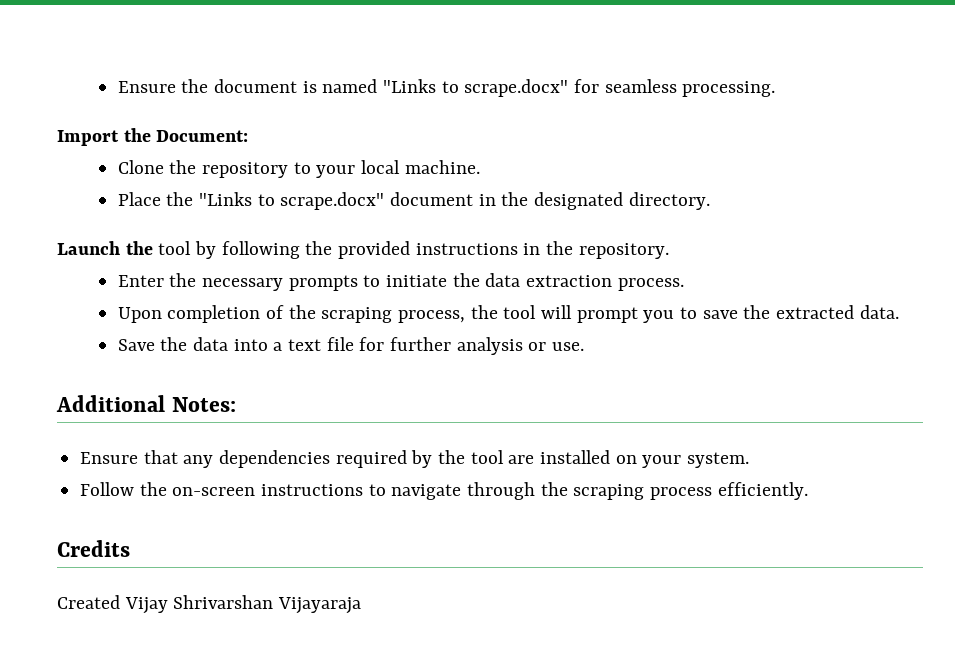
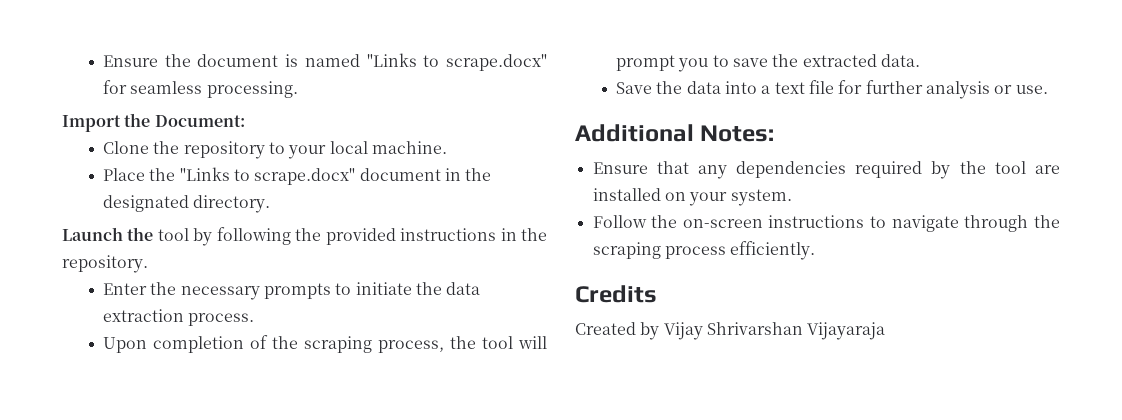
(120, 602) none -> [640,322,660,340] by

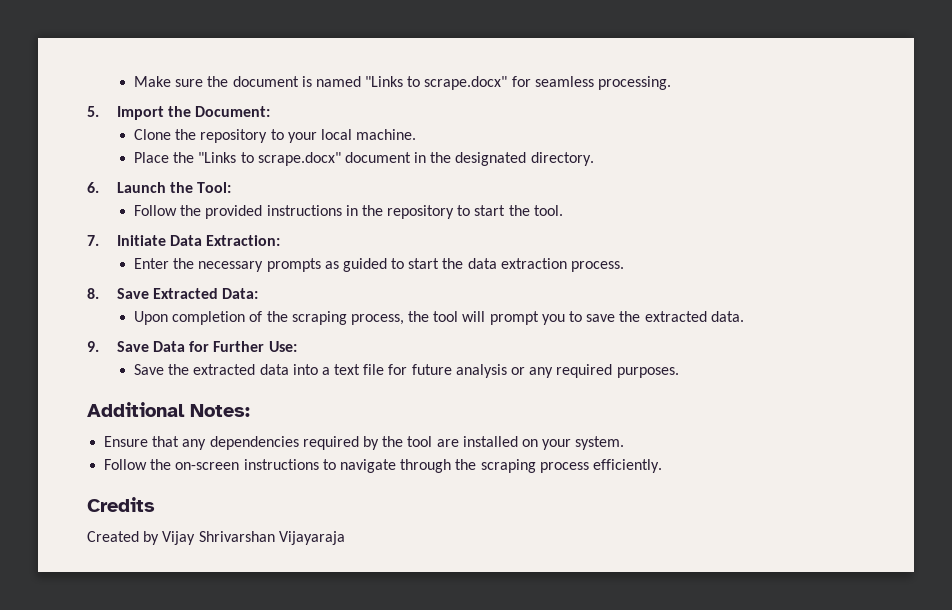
[102,55,158,67] Ensure -> [133,76,204,87] Make sure
(298, 89) none -> [87,106,99,117] 5.
(271, 204) none -> [87,182,99,193] 6.
[157,227,291,246] tool by following -> [197,182,232,193] [133,205,177,216] Tool: // Follow
[62,255,148,273] repository. -> [387,205,563,219] [87,235,281,246] repository to start the tool. // 7. Initiate Data Extraction:
[335,282,412,295] to initiate -> [324,258,440,272] as guided to start
(255, 319) none -> [87,288,259,299] // 8. Save Extracted Data:
(920, 60) none -> [87,341,297,352] // 9. Save Data for Further Use:
(683, 87) none -> [193,364,256,375] extracted
[865,80,923,94] further -> [411,364,452,375] future
[1015,85,1048,94] use. -> [529,364,679,378] any required purposes.

